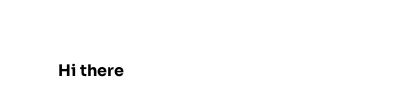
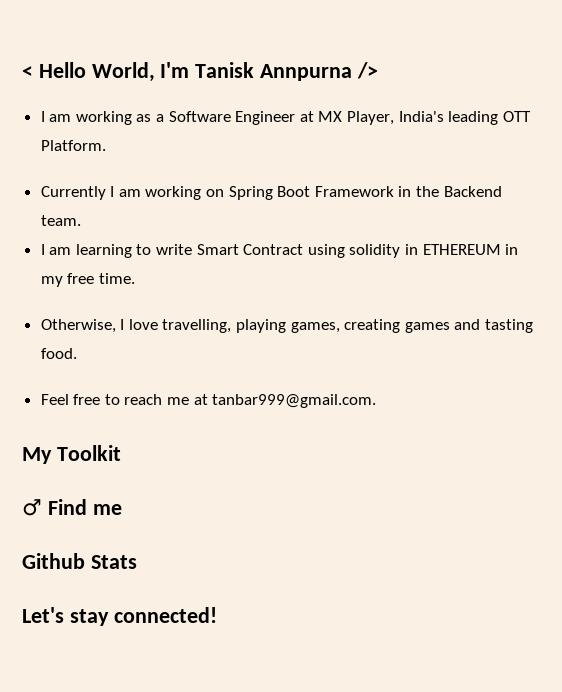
[58,63,125,77] Hi there -> [22,62,378,82] [40,111,531,125] [40,140,106,151] [40,186,502,200] [40,215,81,226] [40,244,519,258] [40,273,135,287] [40,319,534,333] [40,348,77,359] [40,394,377,408] [22,445,121,464] [22,499,122,516] [22,553,137,569] [22,607,217,626] < Hello World, I'm Tanisk Annpurna /> // I am working as a Software Engineer at MX Player, India's leading OTT Platform. // Currently I am working on Spring Boot Framework in the Backend team. // I am learning to write Smart Contract using solidity in ETHEREUM in my free time. // Otherwise, I love travelling, playing games, creating games and tasting food. // Feel free to reach me at tanbar999@gmail.com. // My Toolkit // ♂ Find me // Github Stats // Let's stay connected!

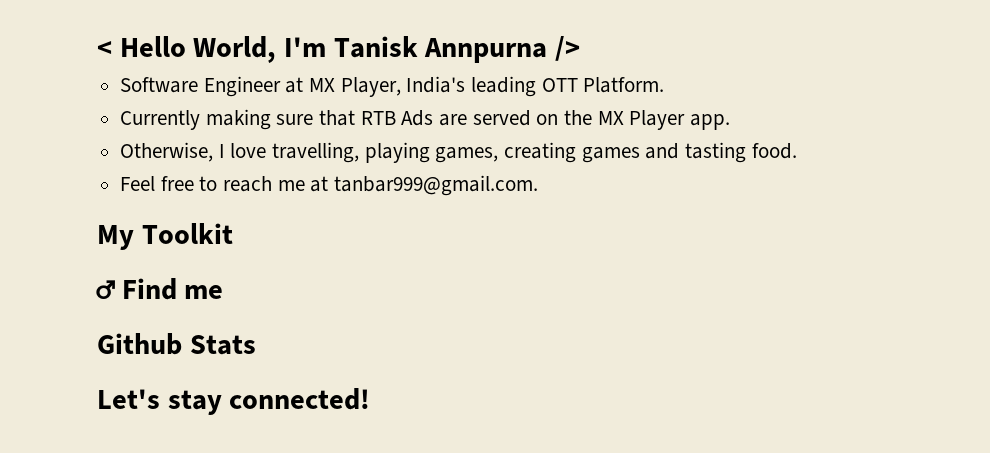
[40,111,165,125] I am working as a -> (581, 48) none
[110,186,502,200] [40,215,81,226] [40,244,519,258] [40,273,135,287] I am working on Spring Boot Framework in the Backend team. // I am learning to write Smart Contract using solidity in ETHEREUM in my free time. -> [205,109,731,130] making sure that RTB Ads are served on the MX Player app.

